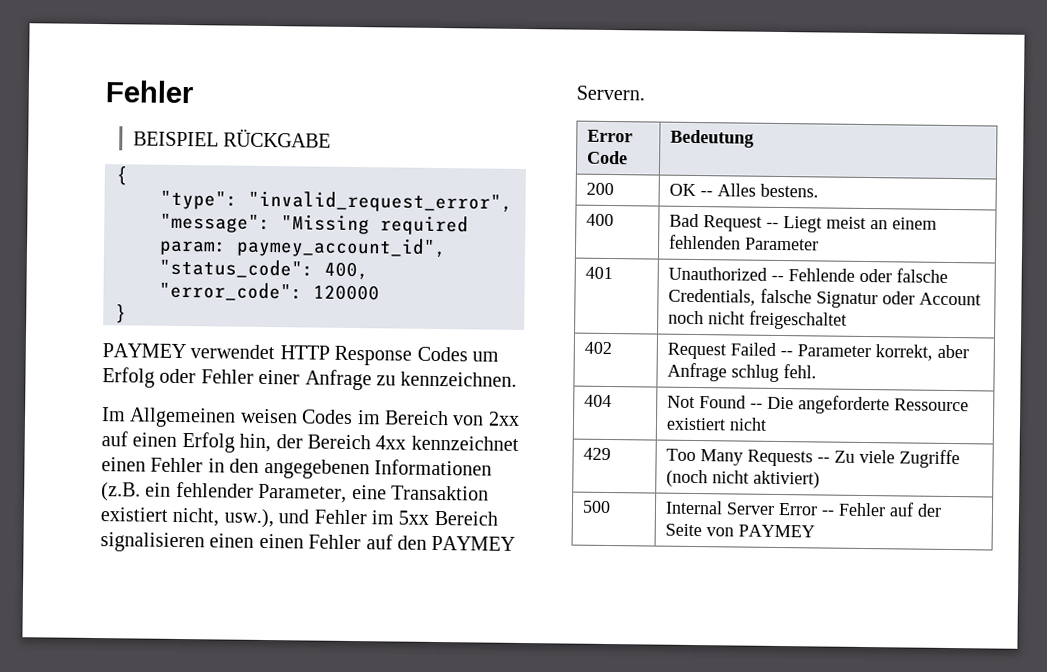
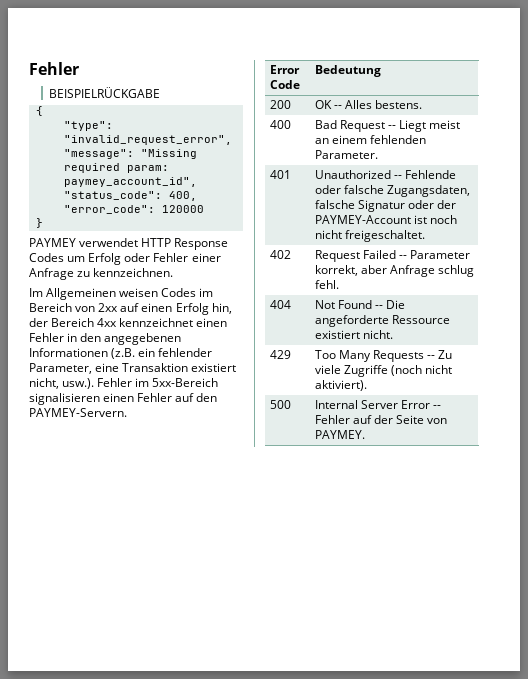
[133,128,332,148] BEISPIEL RÜCKGABE -> [49,87,161,98] BEISPIELRÜCKGABE
[223,508,498,529] usw.), und Fehler im 5xx Bereich -> [62,378,219,389] usw.). Fehler im 5xx-Bereich
[258,533,304,549] einen -> (135, 397) none
[431,535,516,551] [576,85,645,101] PAYMEY Servern. -> [29,408,127,417] PAYMEY-Servern.
[745,237,820,251] Parameter -> [314,150,378,159] Parameter.
[668,288,757,306] Credentials, -> [386,185,470,197] Zugangsdaten,
[919,292,982,306] Account -> [437,200,457,209] [314,215,427,224] der PAYMEY-Account ist
[749,310,848,330] freigeschaltet -> [344,230,425,242] freigeschaltet.
[729,417,768,431] nicht -> [362,330,393,339] nicht.
[753,470,821,489] aktiviert) -> [314,380,367,391] aktiviert).
[738,524,816,538] PAYMEY -> [314,430,365,439] PAYMEY.

